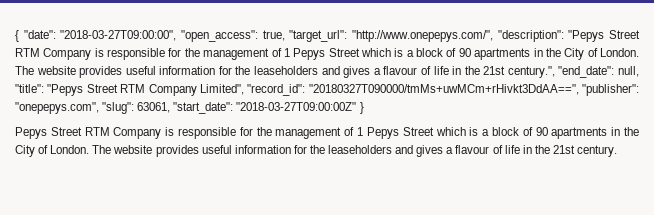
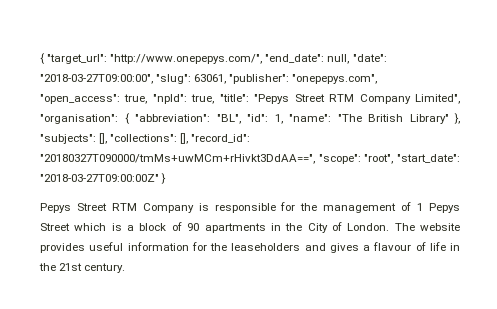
[15,30,640,42] [15,48,640,60] [15,66,639,78] { "date": "2018-03-27T09:00:00", "open_access": true, "target_url": "http://www.onepepys.com/", "description": "Pepys Street RTM Company is responsible for the management of 1 Pepys Street which is a block of 90 apartments in the City of London. The website provides useful information for the leaseholders and gives a flavour of life in the 21st century.", "end_date": null, -> [40,53,387,64] [40,74,378,84] [40,94,215,104] { "target_url": "http://www.onepepys.com/", "end_date": null, "date": "2018-03-27T09:00:00", "slug": 63061, "publisher": "onepepys.com", "open_access": true, "npld": true,
[247,84,639,96] [15,102,171,114] "record_id": "20180327T090000/tmMs+uwMCm+rHivkt3DdAA==", "publisher": "onepepys.com", "slug": 63061, -> [40,113,460,124] [40,133,251,144] [40,154,394,164] "organisation": { "abbreviation": "BL", "id": 1, "name": "The British Library" }, "subjects": [], "collections": [], "record_id": "20180327T090000/tmMs+uwMCm+rHivkt3DdAA==", "scope": "root",

